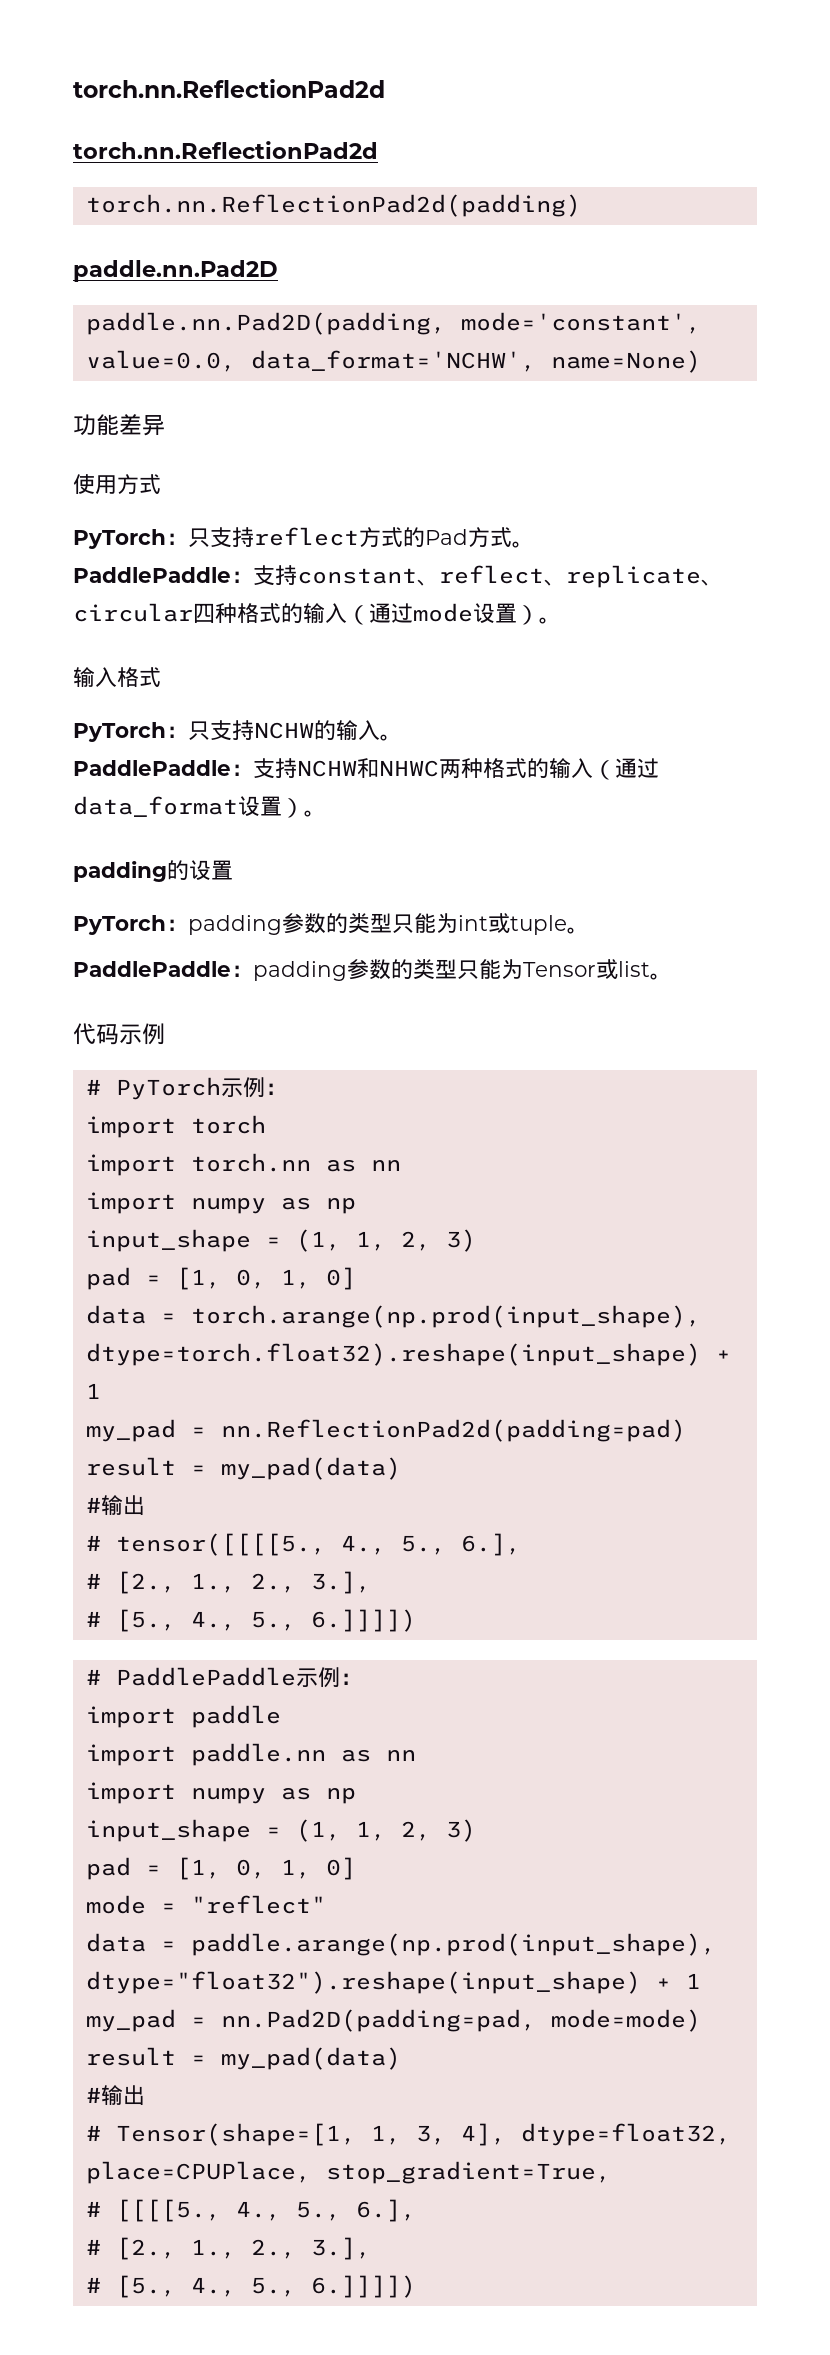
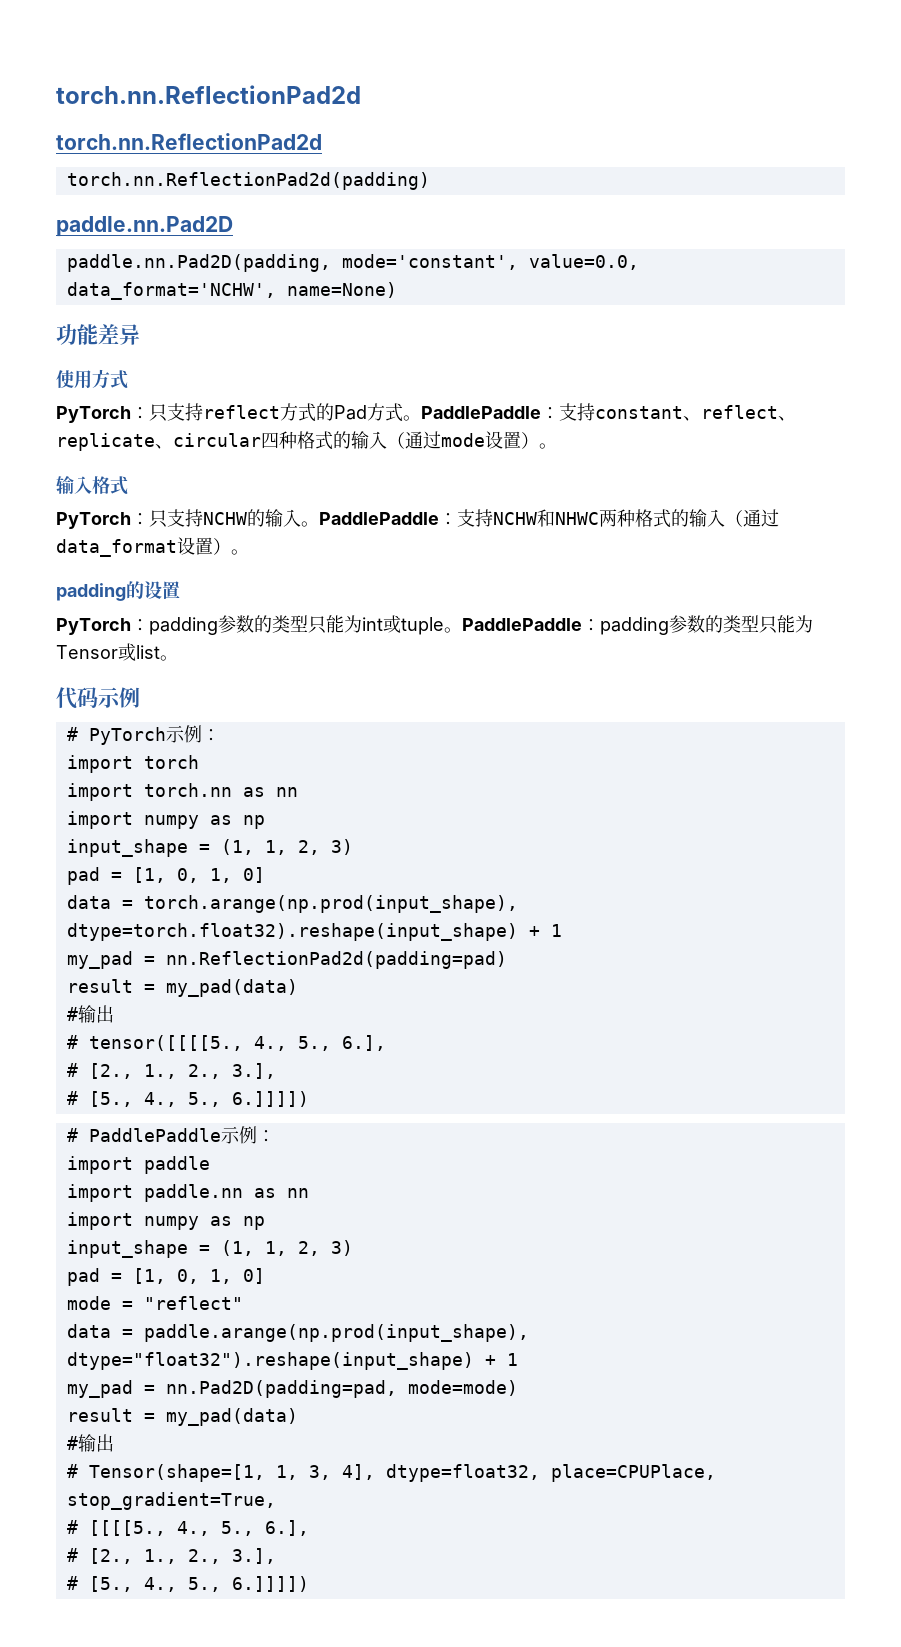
(534, 544) // -> (421, 418) none
(402, 737) // -> (319, 524) none
(589, 930) // -> (462, 630) none

